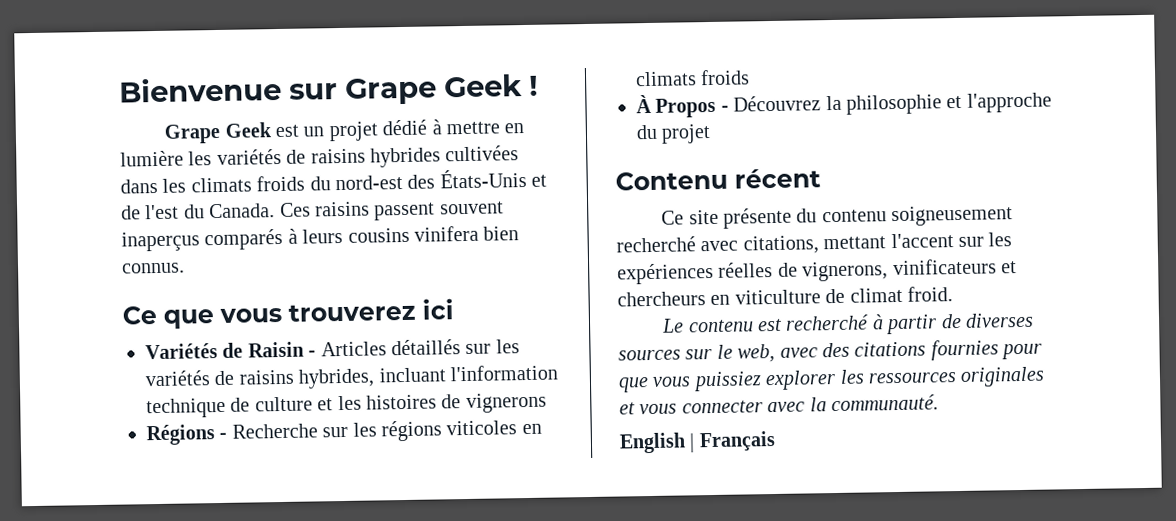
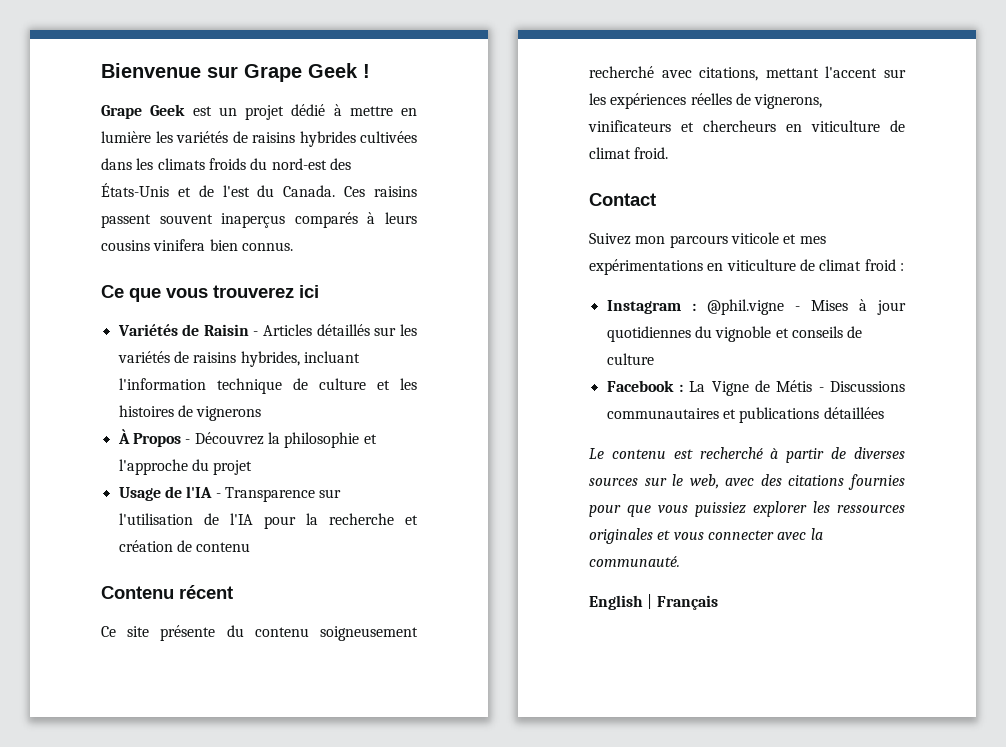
[146,420,542,446] [635,69,751,87] // Régions - Recherche sur les régions viticoles en climats froids -> (262, 413) none
(712, 133) none -> [118,486,342,502] [118,513,418,529] [118,540,251,552] // Usage de l'IA - Transparence sur l'utilisation de l'IA pour la recherche et création de contenu
(953, 294) none -> [589,193,656,206] [589,232,826,248] [589,259,904,275] [606,299,906,315] [606,326,863,342] [606,353,654,365] [606,380,905,396] [606,407,884,423] // Contact // Suivez mon parcours viticole et mes expérimentations en viticulture de climat froid : // Instagram : @phil.vigne - Mises à jour quotidiennes du vignoble et conseils de culture // Facebook : La Vigne de Métis - Discussions communautaires et publications détaillées

